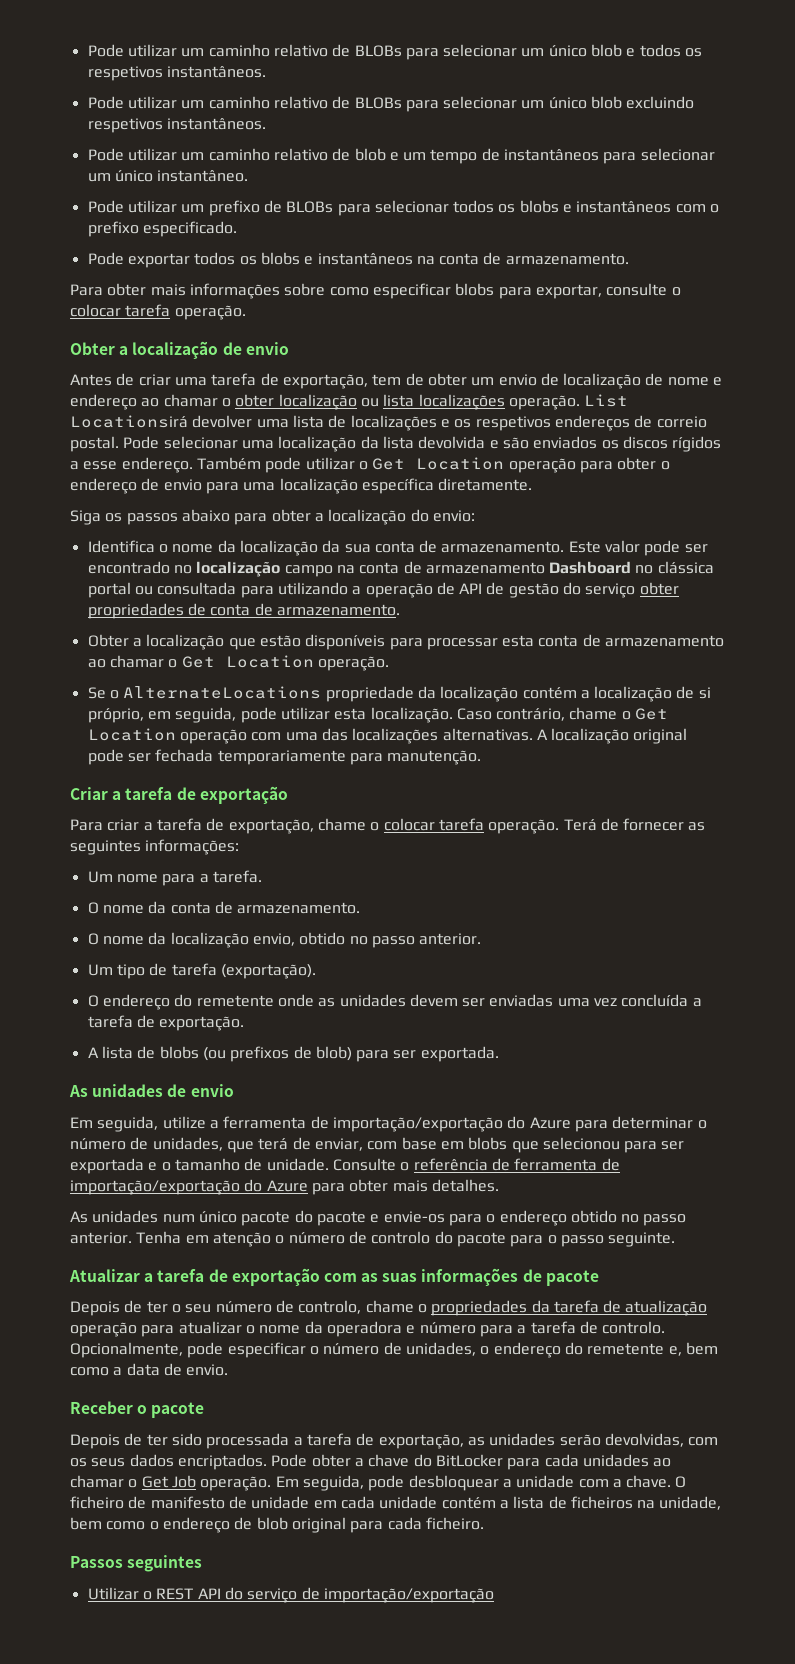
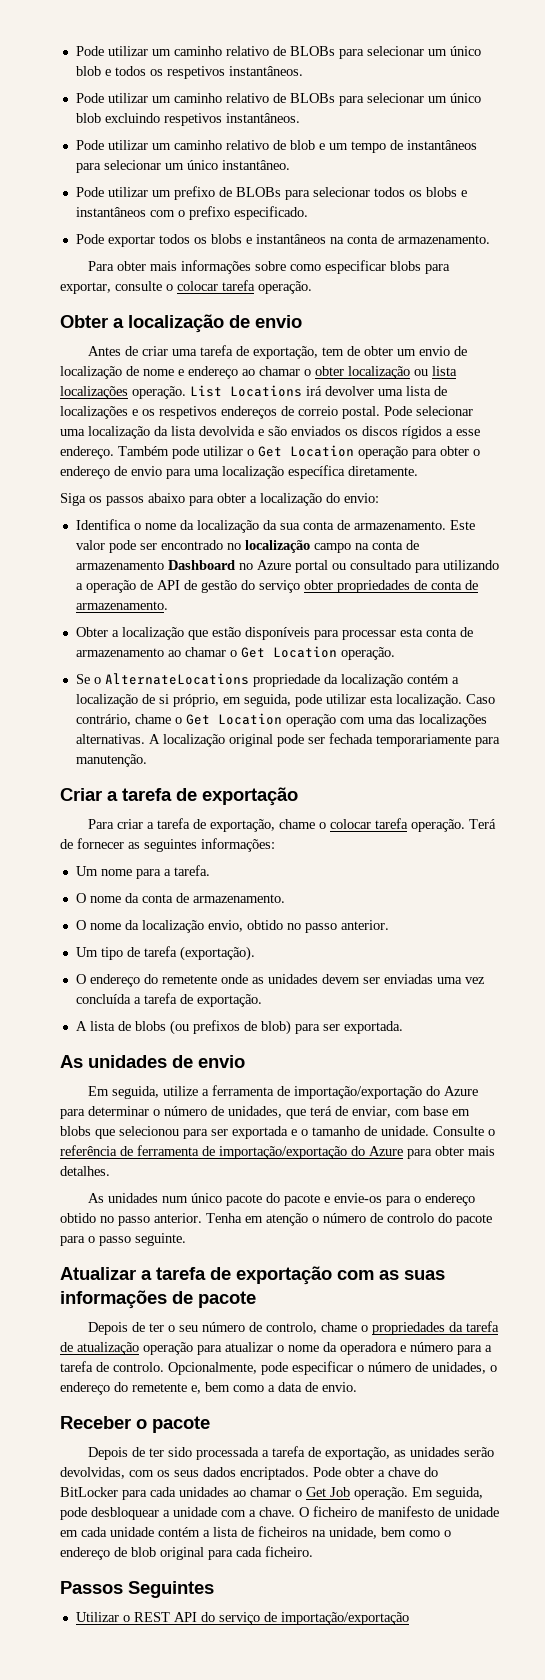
[70,415,188,428] Locationsirá -> [230,385,322,397] Locations irá
[657,561,714,574] clássica -> [256,560,291,570] Azure
[157,582,237,595] consultada -> [349,560,411,570] consultado
[127,1555,203,1572] seguintes -> [128,1581,214,1598] Seguintes

